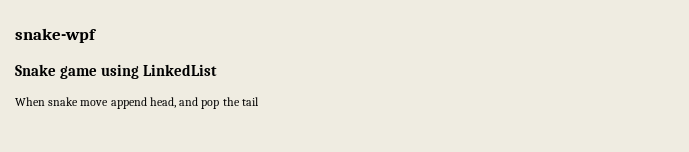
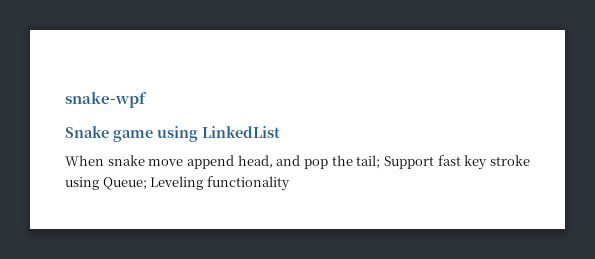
[241,97,259,106] tail -> [356,155,531,170] [65,176,290,191] tail; Support fast key stroke using Queue; Leveling functionality

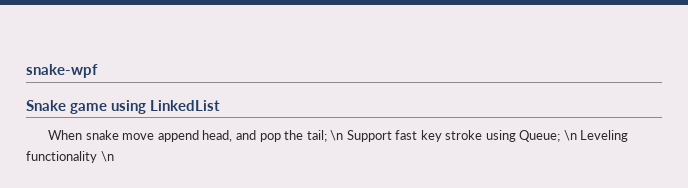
(381, 162) none -> [330,130,344,141] \n
(147, 183) none -> [563,130,577,141] \n
(290, 183) none -> [100,151,114,162] \n

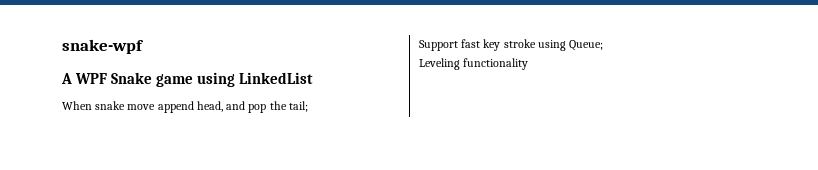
(98, 71) none -> [61,73,108,84] A WPF
[330,130,344,141] \n -> (308, 106) //
[563,130,577,141] \n -> (604, 45) //
[100,151,114,162] \n -> (529, 64) none

